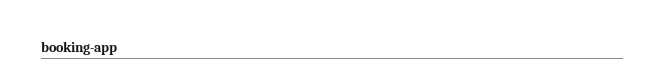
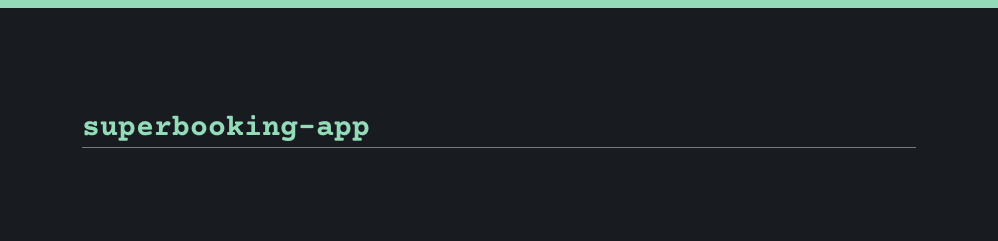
[41,41,117,55] booking-app -> [82,115,370,142] superbooking-app

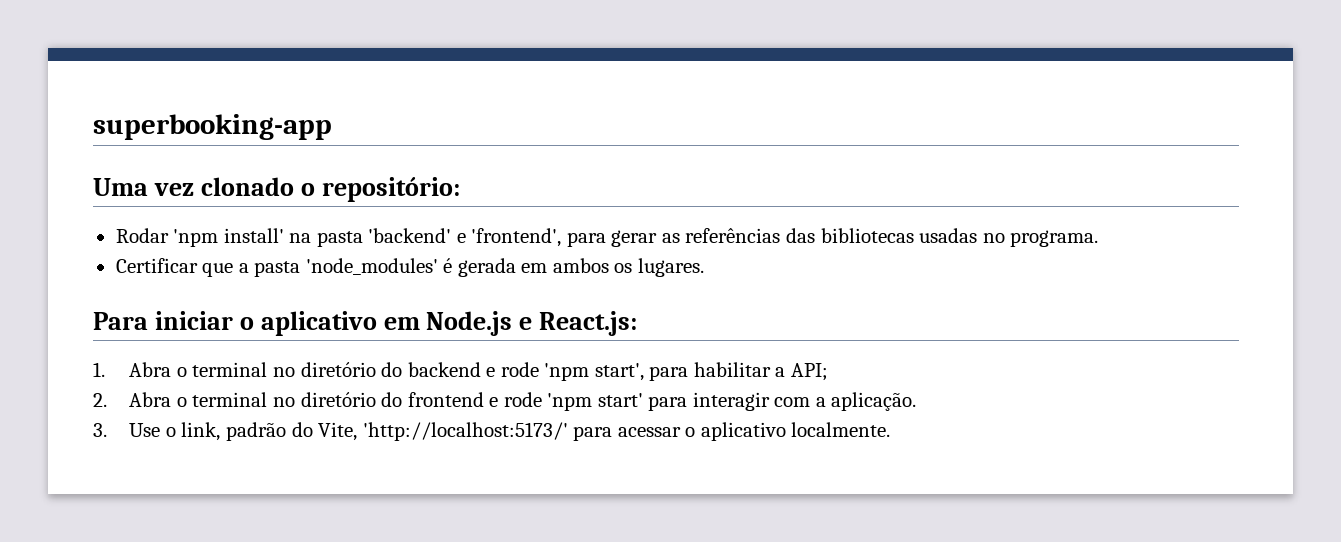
(370, 128) none -> [93,177,460,202] [115,228,1099,247] [115,258,704,277] [93,311,638,336] [93,362,828,381] [93,392,917,411] [93,422,891,441] // Uma vez clonado o repositório: // Rodar 'npm install' na pasta 'backend' e 'frontend', para gerar as referências das bibliotecas usadas no programa. // Certificar que a pasta 'node_modules' é gerada em ambos os lugares. // Para iniciar o aplicativo em Node.js e React.js: // 1. Abra o terminal no diretório do backend e rode 'npm start', para habilitar a API; // 2. Abra o terminal no diretório do frontend e rode 'npm start' para interagir com a aplicação. // 3. Use o link, padrão do Vite, 'http://localhost:5173/' para acessar o aplicativo localmente.

